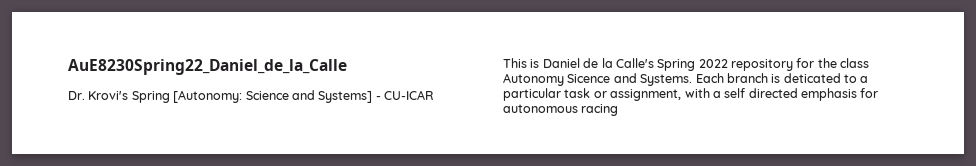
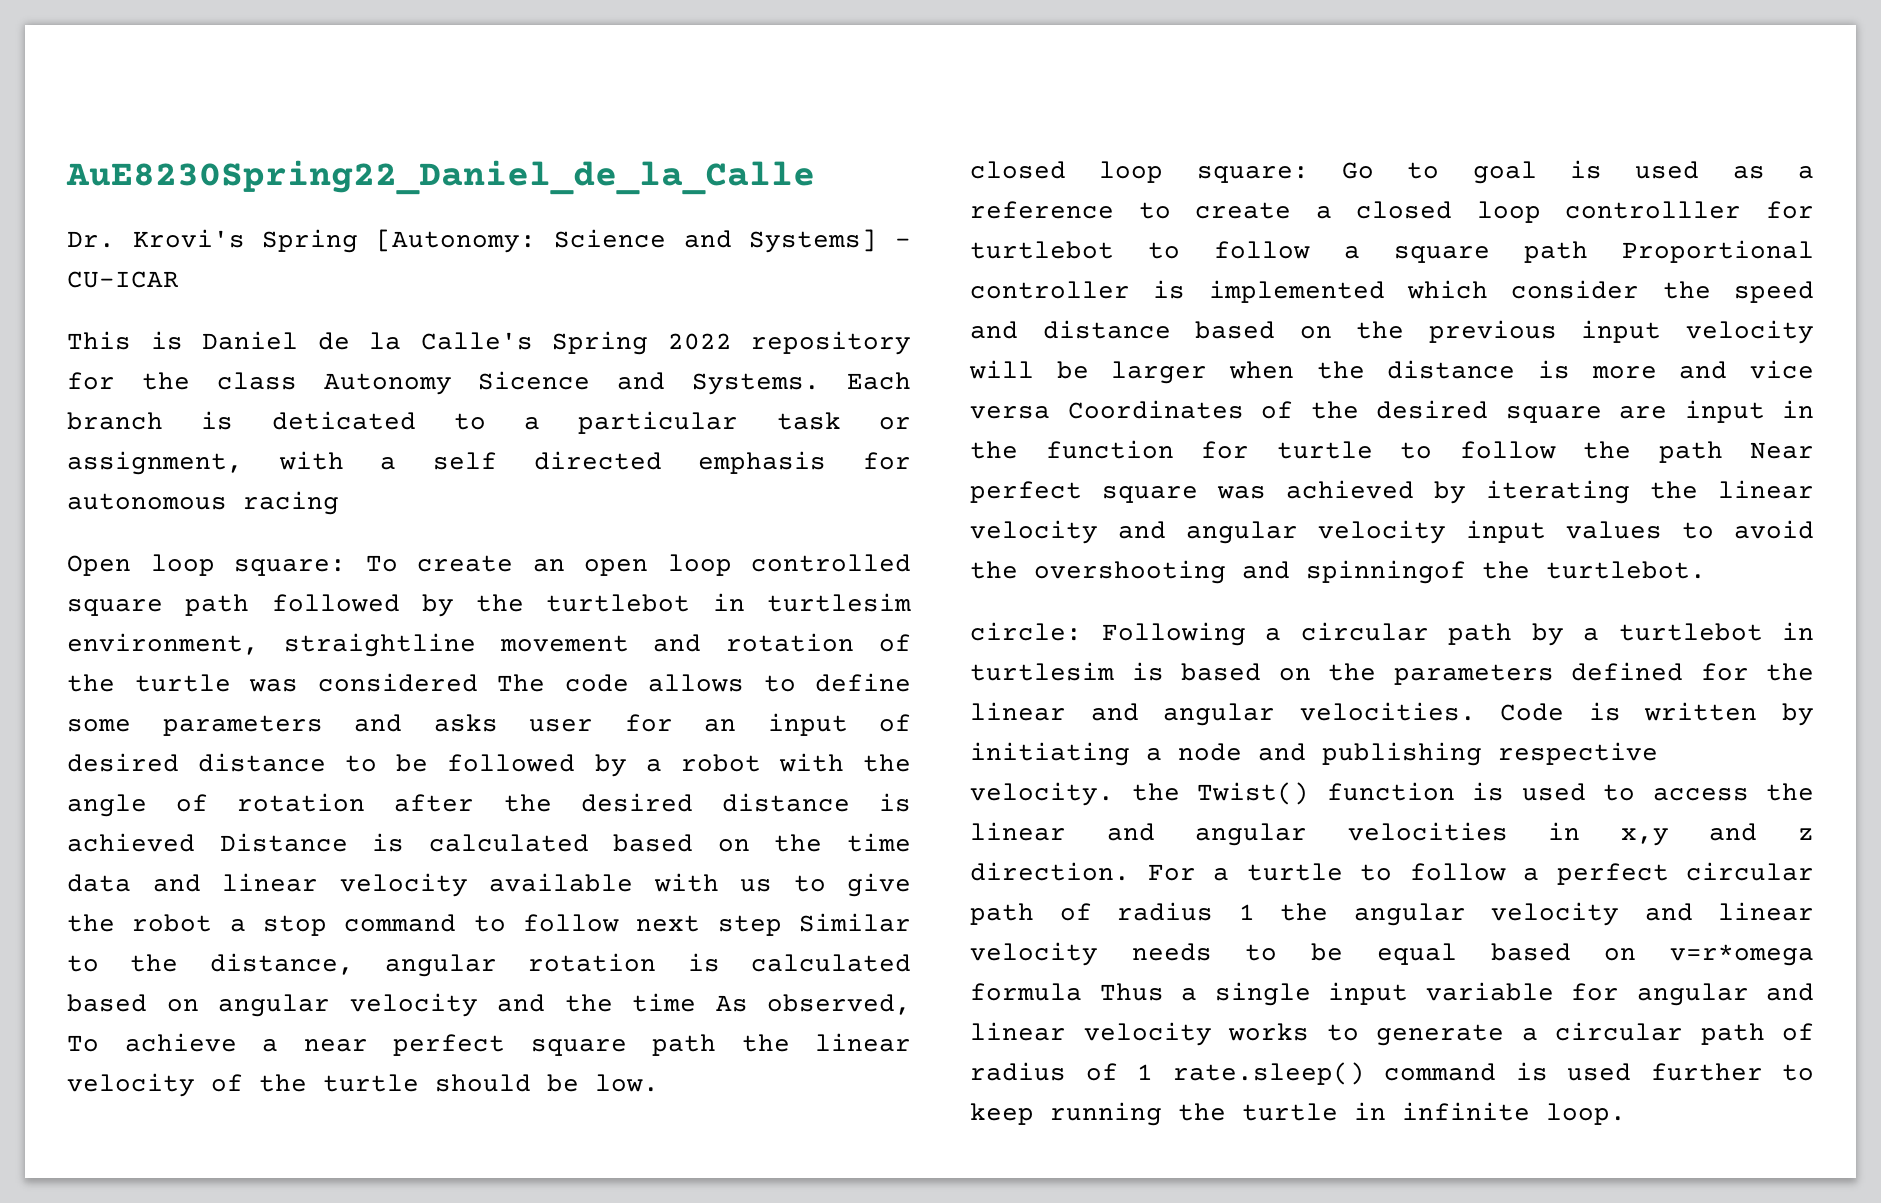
(619, 110) none -> [67,554,911,576] [67,593,911,617] [67,633,911,657] [67,673,911,692] [67,713,911,736] [67,753,911,777] [67,793,911,817] [67,833,911,852] [67,873,911,897] [67,913,912,936] [67,953,911,977] [67,993,911,1017] [67,1033,911,1056] [67,1073,659,1097] [970,160,1814,184] [970,201,1814,223] [970,240,1814,263] [970,280,1814,303] [970,320,1814,344] [969,360,1814,384] [970,400,1814,423] [970,440,1814,463] [970,480,1814,504] [970,520,1814,544] [970,560,1706,584] [970,622,1814,646] [970,662,1814,685] [970,702,1814,726] [970,742,1658,766] [970,782,1814,806] [970,822,1814,846] [970,862,1814,885] [970,902,1814,926] [970,942,1814,966] [970,982,1814,1006] [970,1022,1814,1046] [970,1062,1814,1085] [970,1102,1626,1126] // Open loop square: To create an open loop controlled square path followed by the turtlebot in turtlesim environment, straightline movement and rotation of the turtle was considered The code allows to define some parameters and asks user for an input of desired distance to be followed by a robot with the angle of rotation after the desired distance is achieved Distance is calculated based on the time data and linear velocity available with us to give the robot a stop command to follow next step Similar to the distance, angular rotation is calculated based on angular velocity and the time As observed, To achieve a near perfect square path the linear velocity of the turtle should be low. // closed loop square: Go to goal is used as a reference to create a closed loop controlller for turtlebot to follow a square path Proportional controller is implemented which consider the speed and distance based on the previous input velocity will be larger when the distance is more and vice versa Coordinates of the desired square are input in the function for turtle to follow the path Near perfect square was achieved by iterating the linear velocity and angular velocity input values to avoid the overshooting and spinningof the turtlebot. // circle: Following a circular path by a turtlebot in turtlesim is based on the parameters defined for the linear and angular velocities. Code is written by initiating a node and publishing respective velocity. the Twist() function is used to access the linear and angular velocities in x,y and z direction. For a turtle to follow a perfect circular path of radius 1 the angular velocity and linear velocity needs to be equal based on v=r*omega formula Thus a single input variable for angular and linear velocity works to generate a circular path of radius of 1 rate.sleep() command is used further to keep running the turtle in infinite loop.

